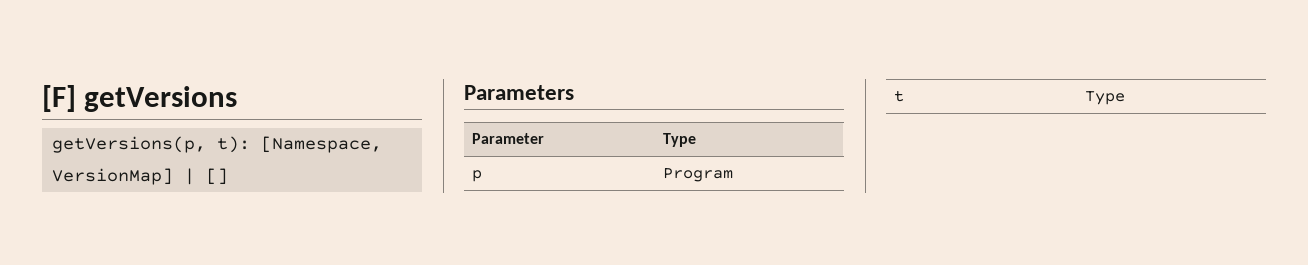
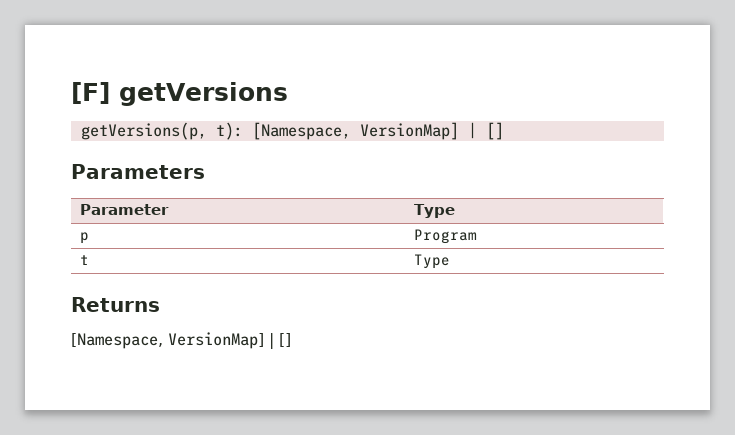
(1125, 98) none -> [71,297,160,312] [71,332,291,349] // Returns // [Namespace, VersionMap] | []

